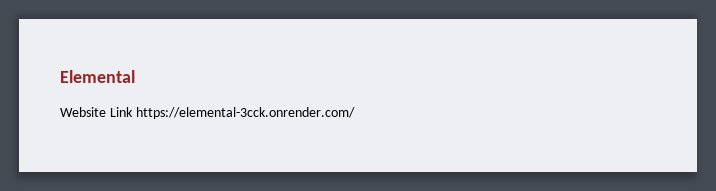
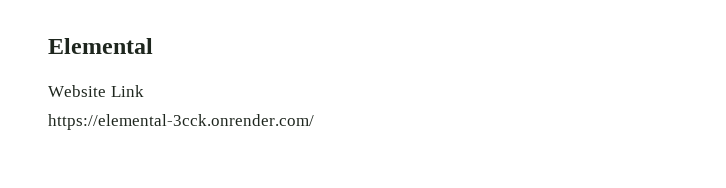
(133, 112) none -> (144, 91) //

